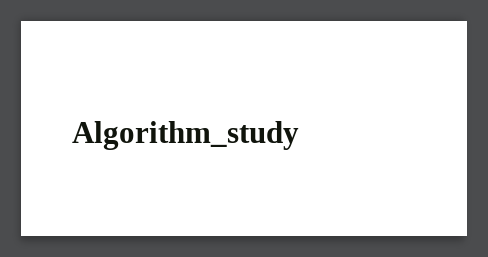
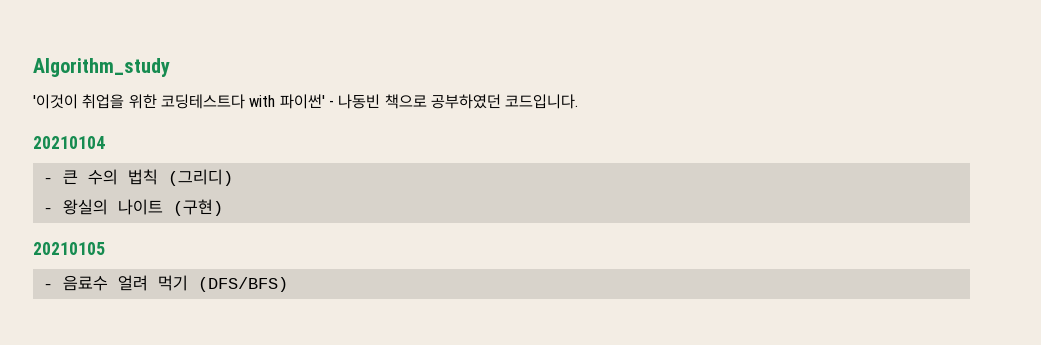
(299, 135) none -> [33,94,579,109] [33,136,105,149] [42,169,233,186] [42,199,223,216] [33,242,105,255] [42,275,288,292] // '이것이 취업을 위한 코딩테스트다 with 파이썬' - 나동빈 책으로 공부하였던 코드입니다. // 20210104 // - 큰 수의 법칙 (그리디) // - 왕실의 나이트 (구현) // 20210105 // - 음료수 얼려 먹기 (DFS/BFS)

